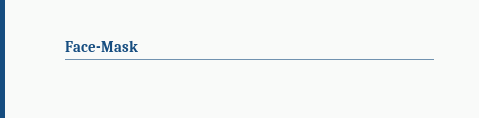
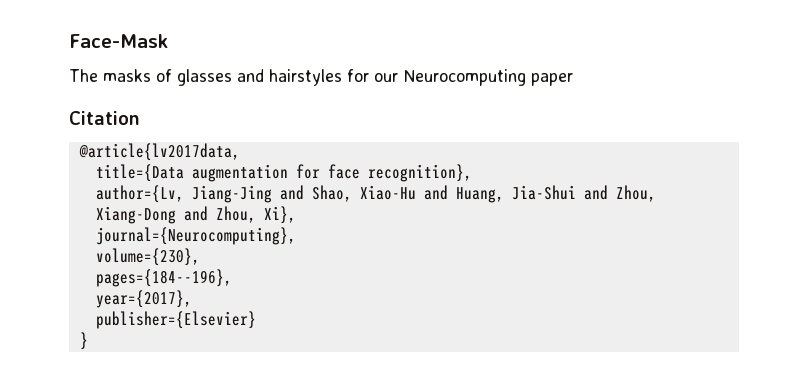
(138, 46) none -> [69,69,573,86] [69,111,140,125] [78,143,240,161] [95,164,472,182] [95,185,656,203] [95,206,296,224] [95,227,296,245] [95,248,200,266] [95,269,232,287] [95,290,192,308] [95,311,256,329] [79,332,88,350] // The masks of glasses and hairstyles for our Neurocomputing paper // Citation // @article{lv2017data, // title={Data augmentation for face recognition}, // author={Lv, Jiang-Jing and Shao, Xiao-Hu and Huang, Jia-Shui and Zhou, Xiang-Dong and Zhou, Xi}, // journal={Neurocomputing}, // volume={230}, // pages={184--196}, // year={2017}, // publisher={Elsevier} // }

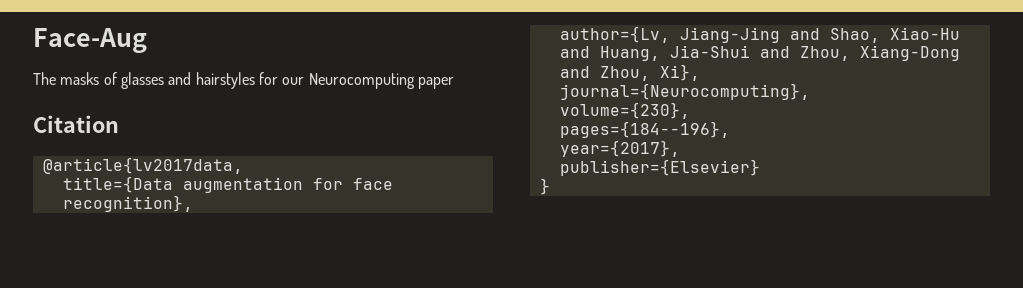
[69,34,168,48] Face-Mask -> [33,28,147,53] Face-Aug

